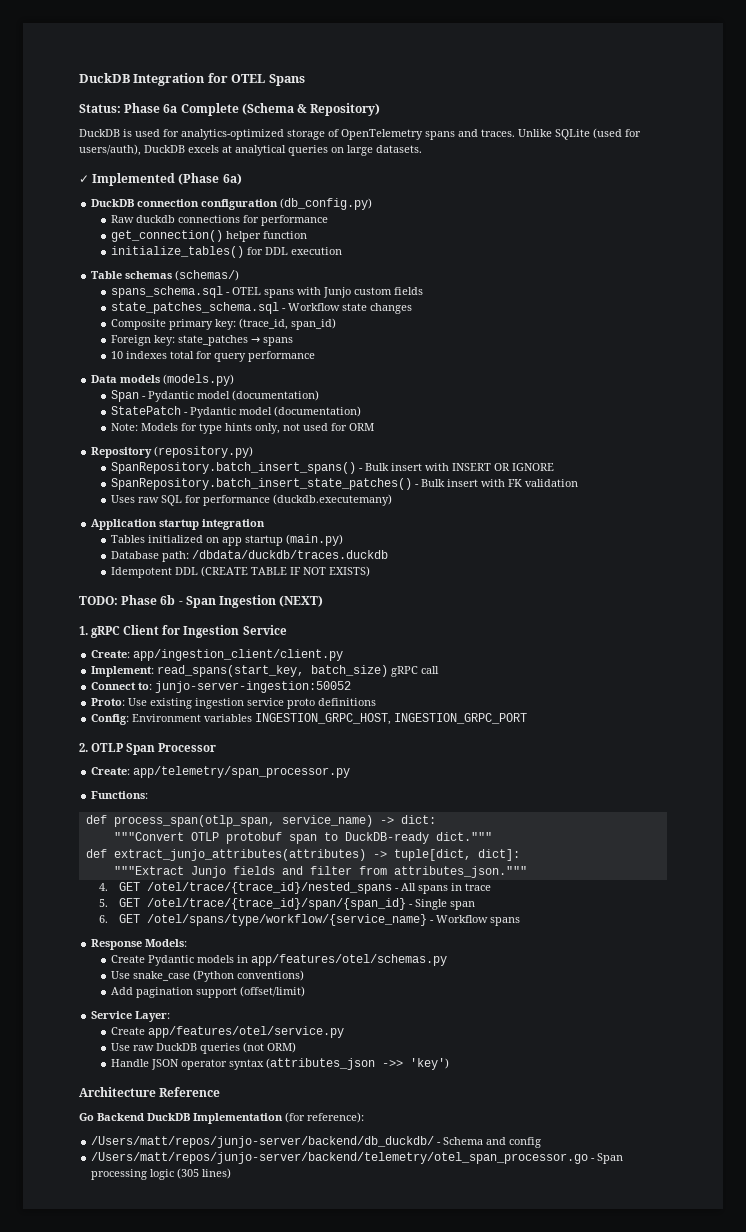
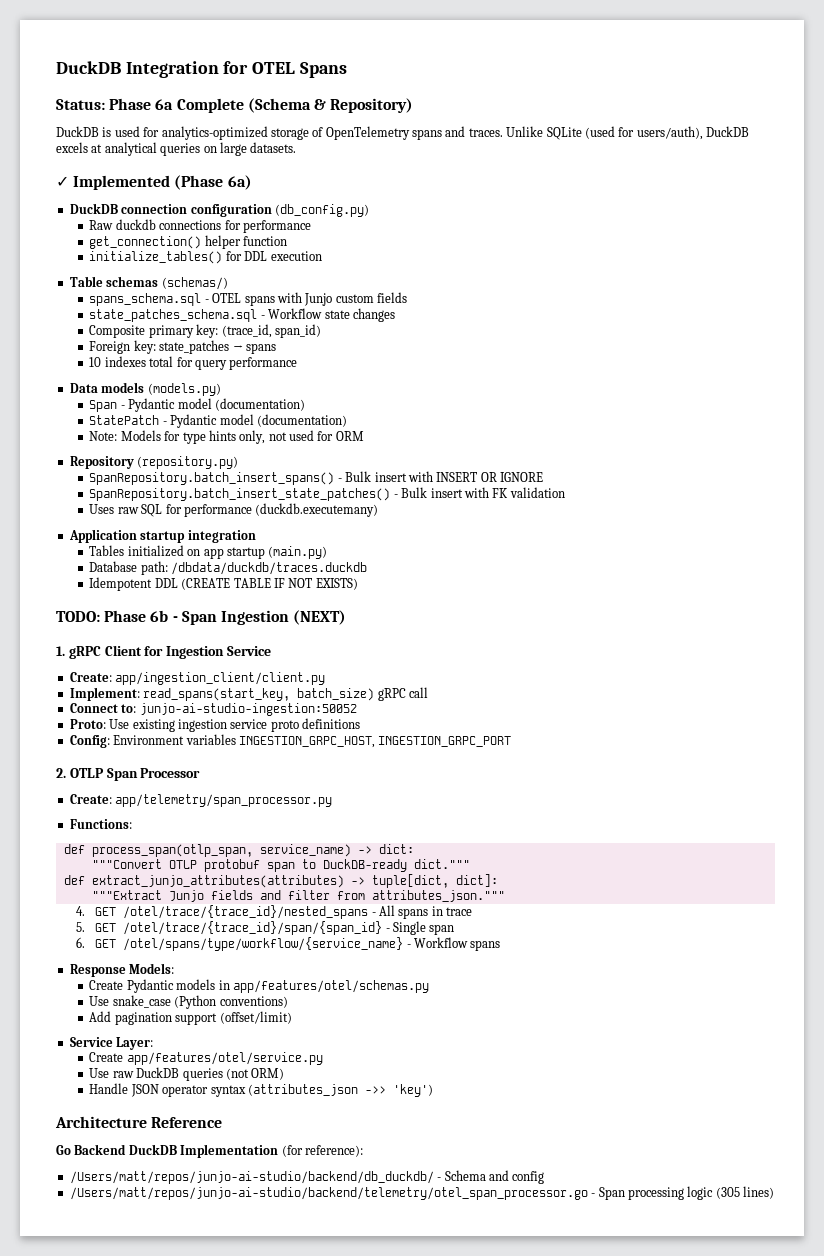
[155,681,352,693] junjo-server-ingestion:50052 -> [139,703,357,716] junjo-ai-studio-ingestion:50052
[91,1136,435,1148] /Users/matt/repos/junjo-server/backend/db_duckdb/ -> [69,1171,434,1184] /Users/matt/repos/junjo-ai-studio/backend/db_duckdb/
[91,1152,589,1164] /Users/matt/repos/junjo-server/backend/telemetry/otel_span_processor.go -> [69,1187,588,1200] /Users/matt/repos/junjo-ai-studio/backend/telemetry/otel_span_processor.go

